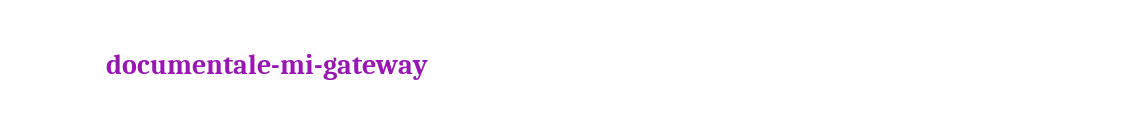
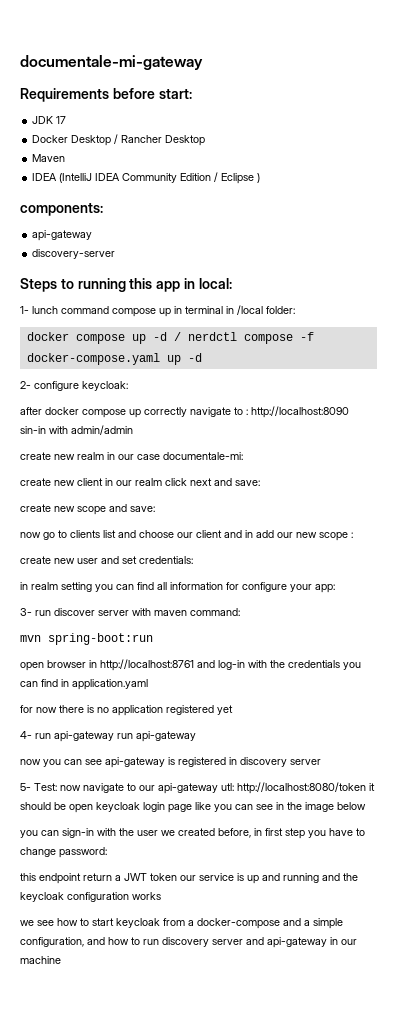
(428, 67) none -> [20,88,192,102] [32,116,67,124] [32,134,206,146] [32,154,66,162] [32,172,261,184] [20,203,103,216] [32,230,93,241] [32,249,116,259] [20,278,232,292] [20,305,295,317] [26,332,314,344] [26,353,202,365] [20,381,128,391] [20,406,349,418] [20,425,133,435] [20,452,243,460] [20,478,260,486] [20,504,155,515] [20,530,353,541] [20,556,193,564] [20,582,335,593] [20,608,240,616] [20,633,153,645] [20,659,361,671] [20,679,148,690] [20,705,233,716] [20,731,196,742] [20,757,321,768] [20,782,375,794] [20,802,366,813] [20,828,365,839] [20,847,107,858] [20,873,358,884] [20,892,161,902] [20,918,343,929] [20,937,357,948] [20,956,61,964] // Requirements before start: // JDK 17 // Docker Desktop / Rancher Desktop // Maven // IDEA (IntelliJ IDEA Community Edition / Eclipse ) // components: // api-gateway // discovery-server // Steps to running this app in local: // 1- lunch command compose up in terminal in /local folder: // docker compose up -d / nerdctl compose -f docker-compose.yaml up -d // 2- configure keycloak: // after docker compose up correctly navigate to : http://localhost:8090 sin-in with admin/admin // create new realm in our case documentale-mi: // create new client in our realm click next and save: // create new scope and save: // now go to clients list and choose our client and in add our new scope : // create new user and set credentials: // in realm setting you can find all information for configure your app: // 3- run discover server with maven command: // mvn spring-boot:run // open browser in http://localhost:8761 and log-in with the credentials you can find in application.yaml // for now there is no application registered yet // 4- run api-gateway run api-gateway // now you can see api-gateway is registered in discovery server // 5- Test: now navigate to our api-gateway utl: http://localhost:8080/token it should be open keycloak login page like you can see in the image below // you can sign-in with the user we created before, in first step you have to change password: // this endpoint return a JWT token our service is up and running and the keycloak configuration works // we see how to start keycloak from a docker-compose and a simple configuration, and how to run discovery server and api-gateway in our machine

